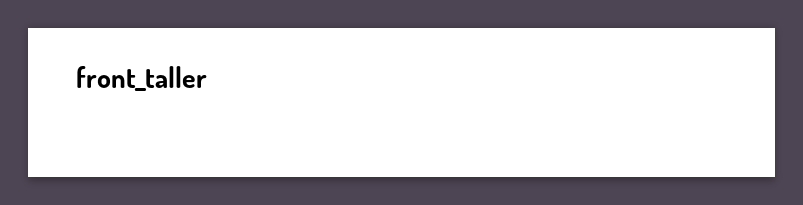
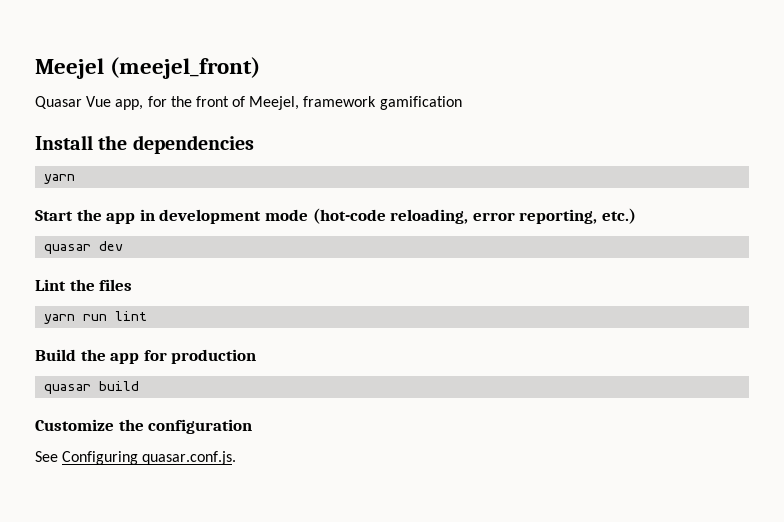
[76,66,207,91] front_taller -> [35,57,261,79] [35,96,462,110] [35,135,254,154] [44,174,76,184] [35,208,636,224] [44,241,124,254] [35,279,133,291] [44,311,148,324] [35,349,257,364] [44,381,140,394] [35,419,253,434] [35,451,237,465] Meejel (meejel_front) // Quasar Vue app, for the front of Meejel, framework gamification // Install the dependencies // yarn // Start the app in development mode (hot-code reloading, error reporting, etc.) // quasar dev // Lint the files // yarn run lint // Build the app for production // quasar build // Customize the configuration // See Configuring quasar.conf.js.

